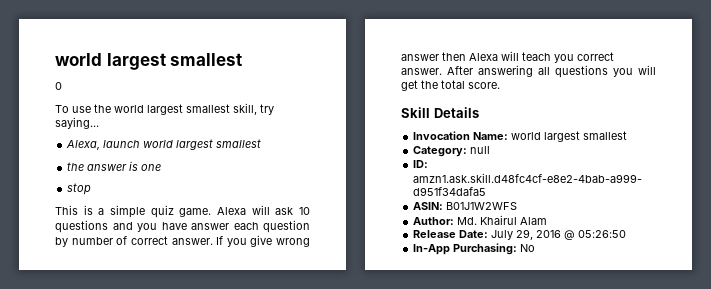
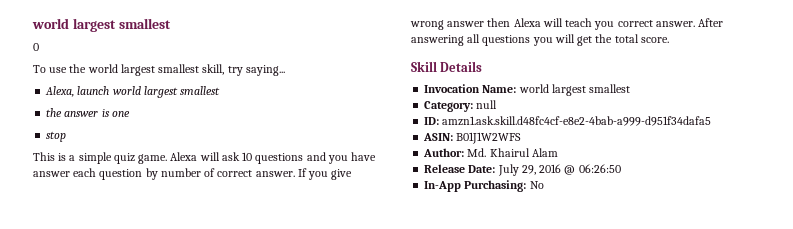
[578,230,627,238] 05:26:50 -> [578,164,621,173] 06:26:50

